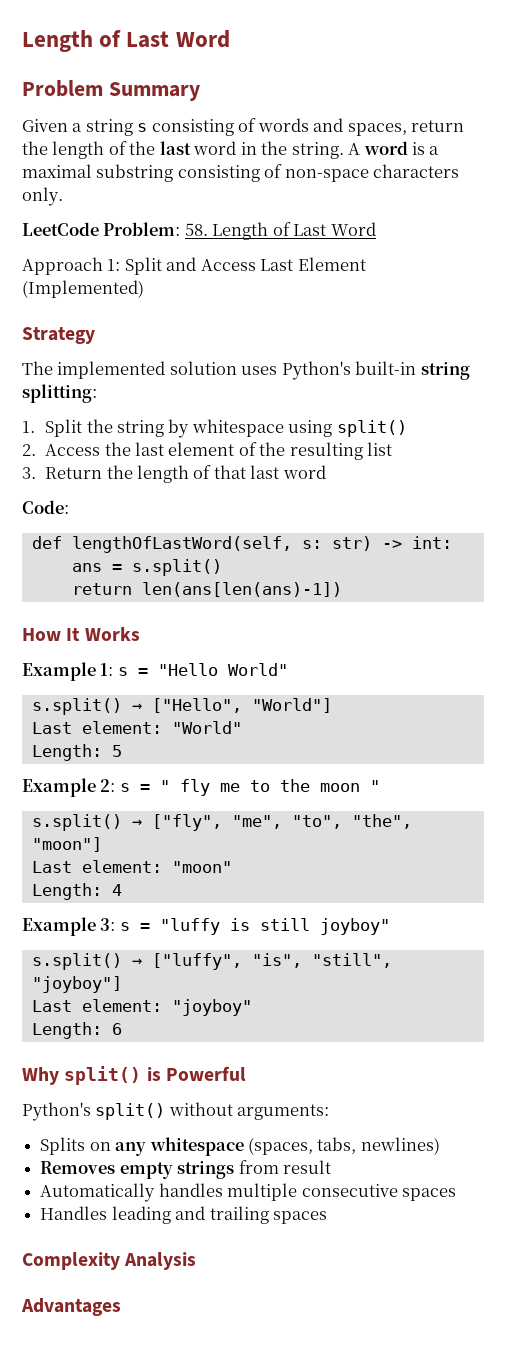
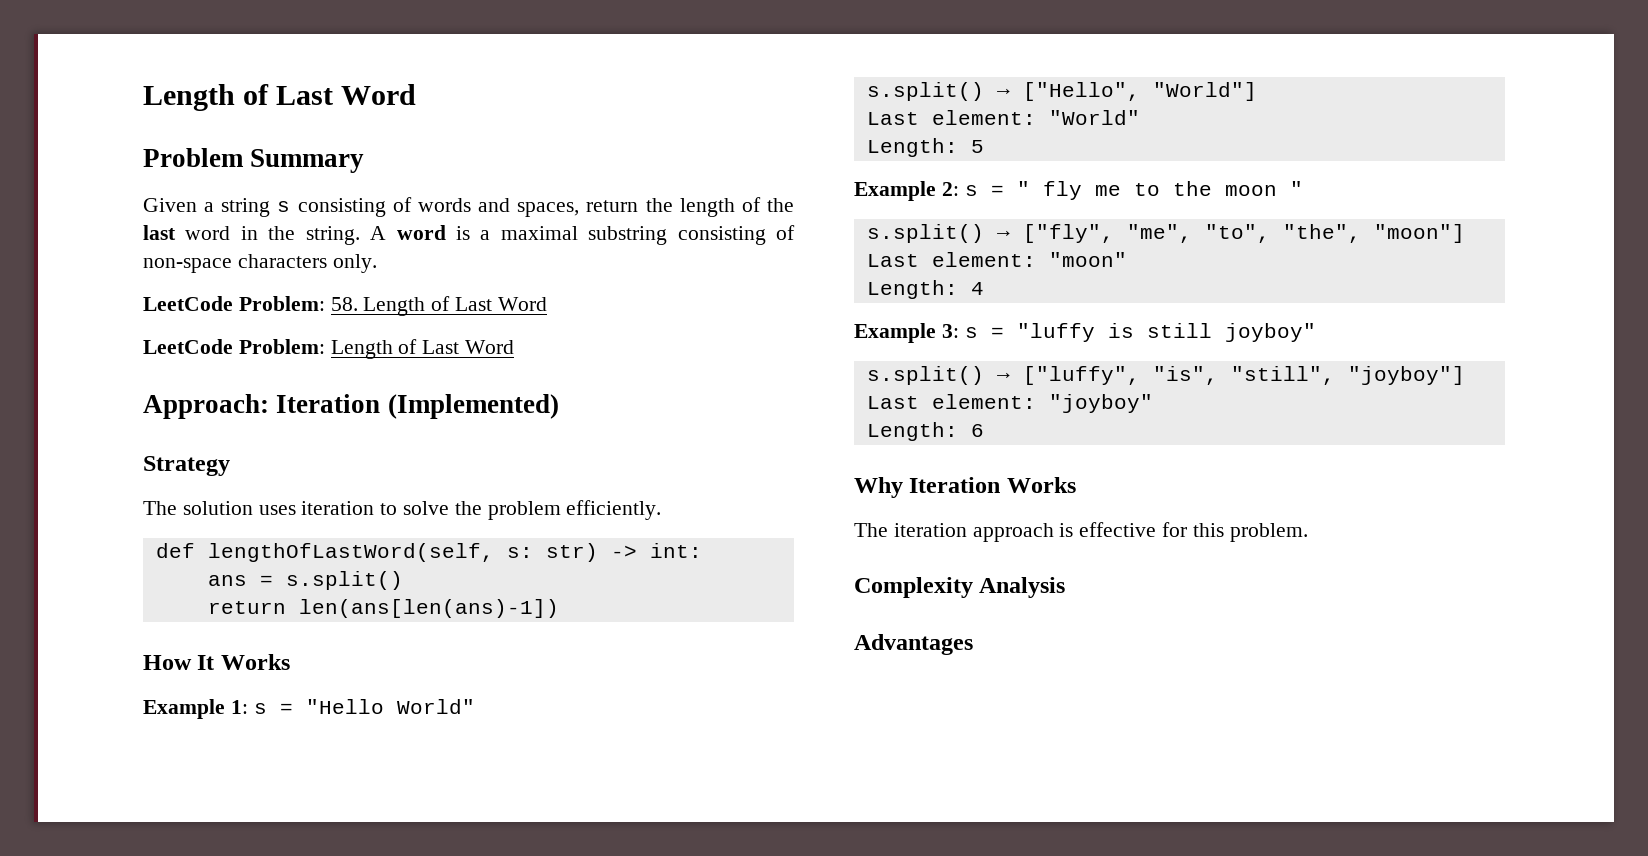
[22,257,366,275] Approach 1: Split and Access Last Element -> [143,339,515,359] [143,394,381,419] LeetCode Problem: Length of Last Word // Approach: Iteration
[57,361,166,379] implemented -> (177, 508) none
[281,361,470,380] [22,384,97,403] [22,419,407,438] [22,442,393,460] [22,465,326,483] [22,500,69,514] Python's built-in string splitting: // 1. Split the string by whitespace using split() // 2. Access the last element of the resulting list // 3. Return the length of that last word // Code: -> [301,500,662,520] iteration to solve the problem efficiently.
[64,1066,246,1085] [22,1102,330,1121] [40,1137,440,1156] [40,1160,331,1179] [40,1183,456,1202] [40,1206,327,1224] split() is Powerful // Python's split() without arguments: // Splits on any whitespace (spaces, tabs, newlines) // Removes empty strings from result // Automatically handles multiple consecutive spaces // Handles leading and trailing spaces -> [909,477,1076,493] [854,522,1308,542] Iteration Works // The iteration approach is effective for this problem.

